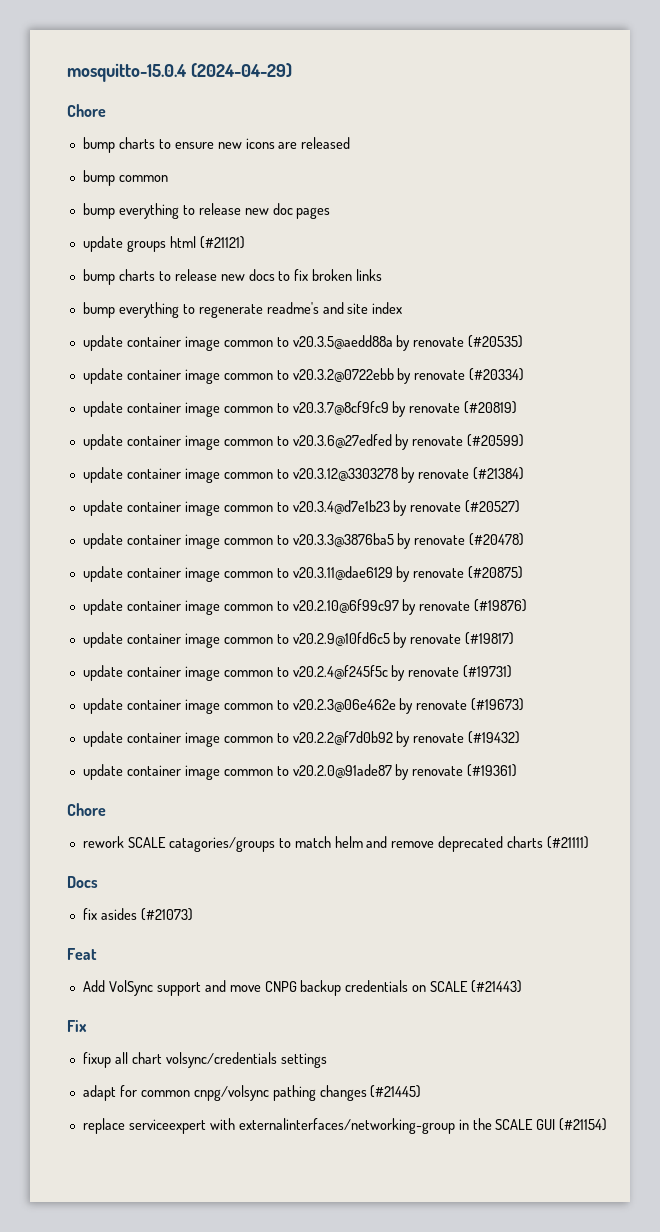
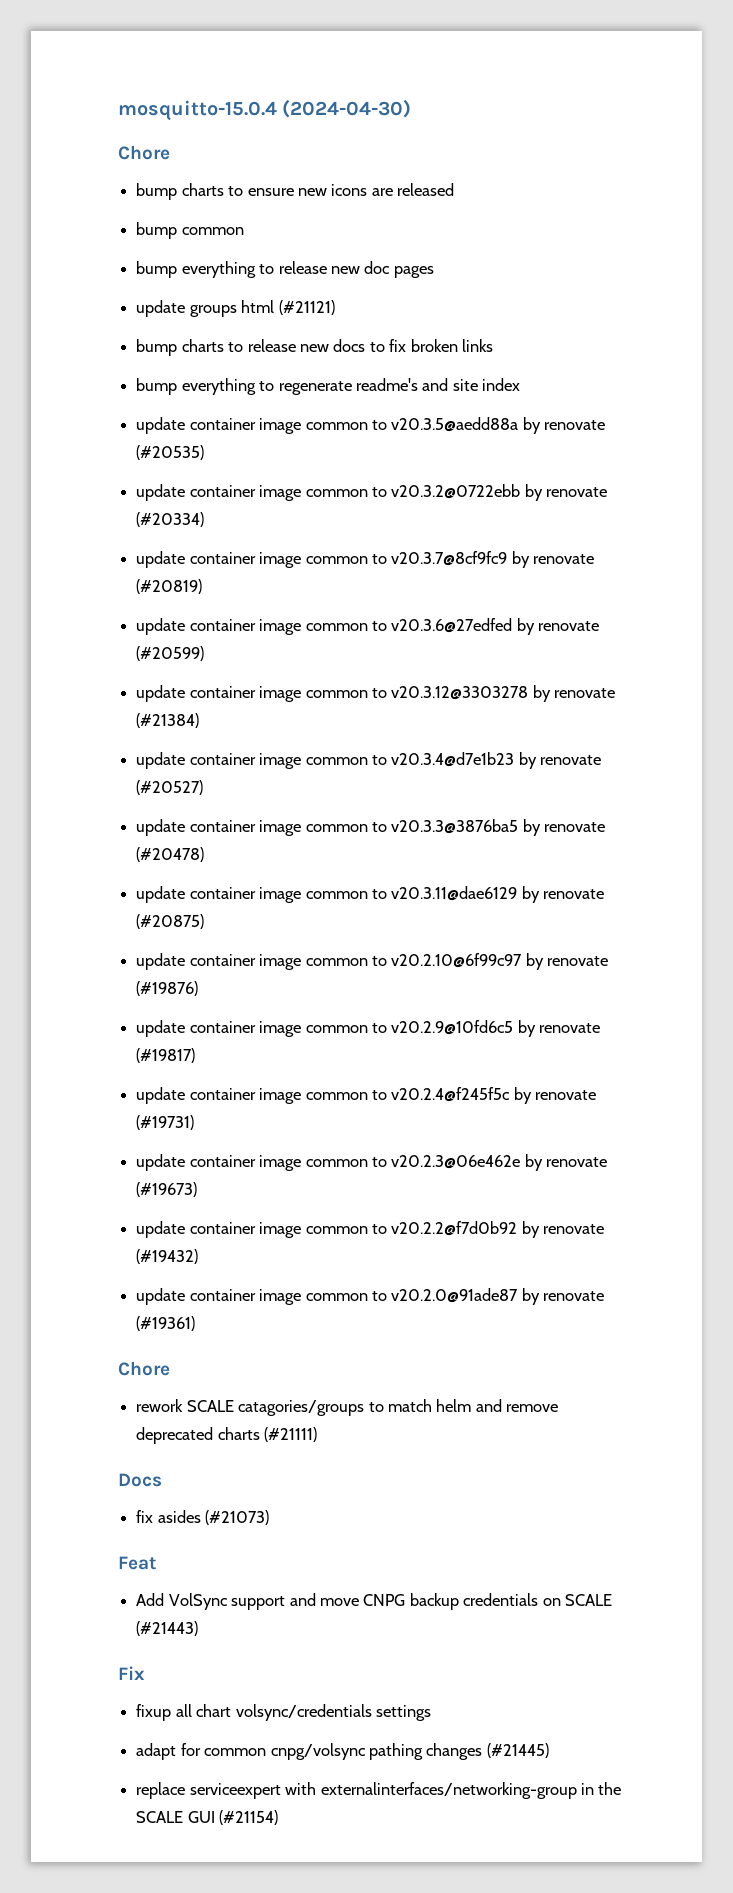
[190,63,292,78] (2024-04-29) -> [282,99,412,118] (2024-04-30)

